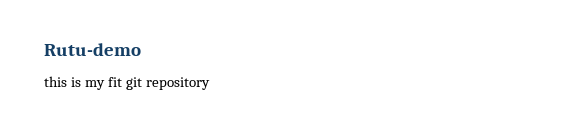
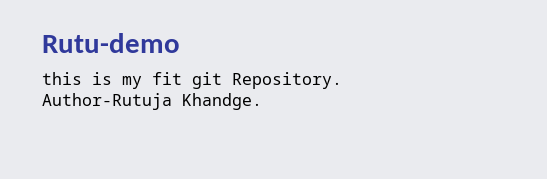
[145,77,210,90] repository -> [232,72,342,89] [42,93,262,110] Repository. // Author-Rutuja Khandge.

